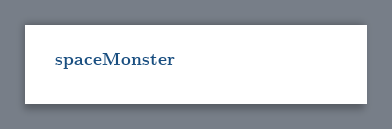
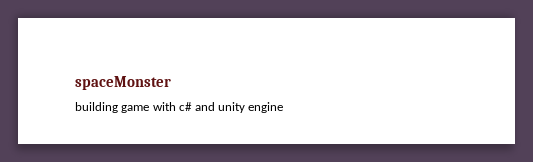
(175, 60) none -> [75,102,284,113] // building game with c# and unity engine

